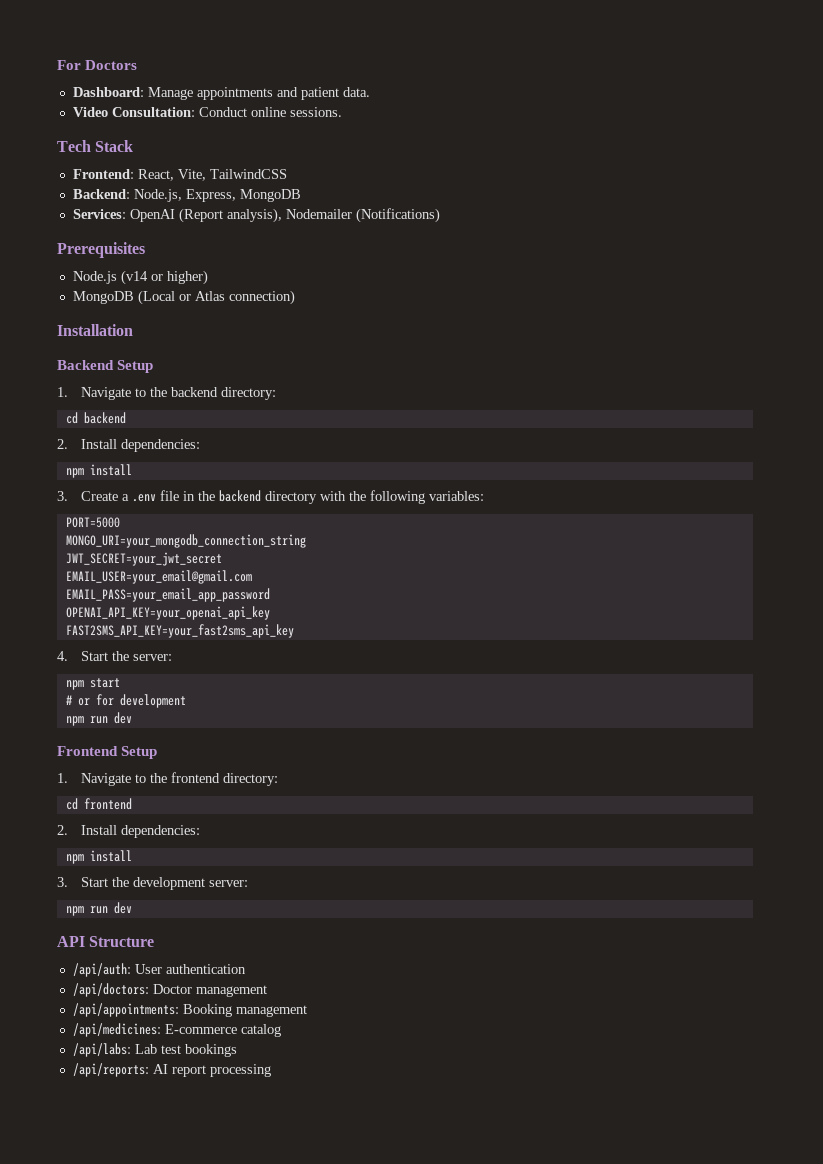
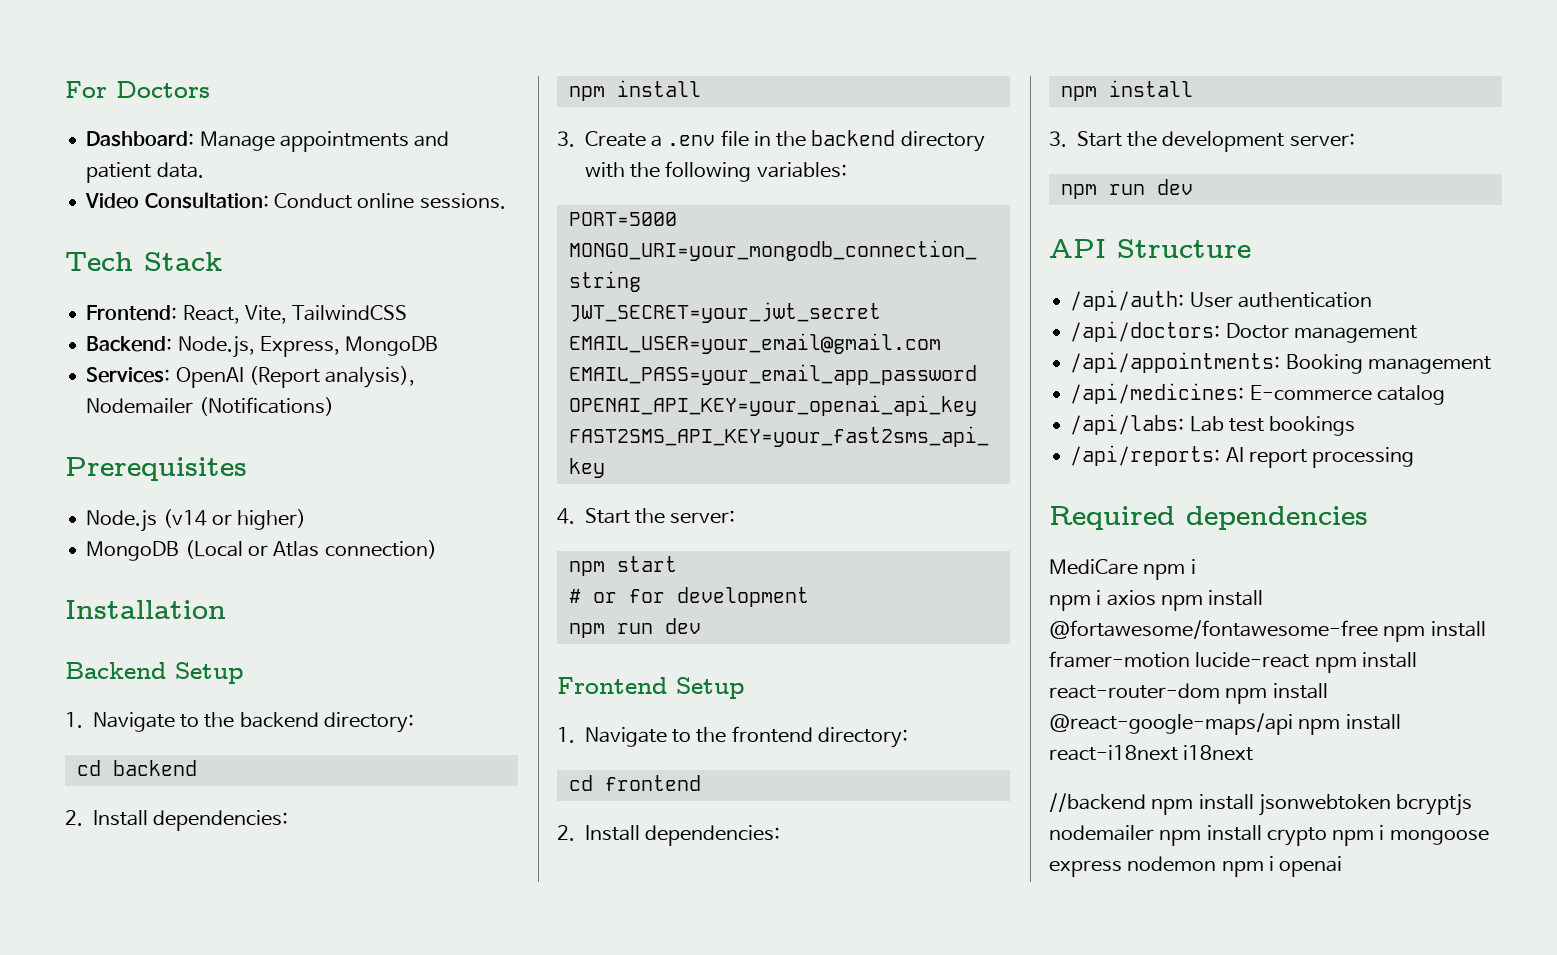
(271, 1070) none -> [1049,506,1368,530] [1049,559,1196,580] [1049,590,1264,611] [1049,620,1486,642] [1049,651,1417,673] [1049,683,1328,704] [1049,713,1401,735] [1049,745,1254,761] [1049,793,1473,816] [1049,825,1489,846] [1049,856,1343,877] // Required dependencies // MediCare npm i // npm i axios npm install @fortawesome/fontawesome-free npm install framer-motion lucide-react npm install react-router-dom npm install @react-google-maps/api npm install react-i18next i18next // //backend npm install jsonwebtoken bcryptjs nodemailer npm install crypto npm i mongoose express nodemon npm i openai

